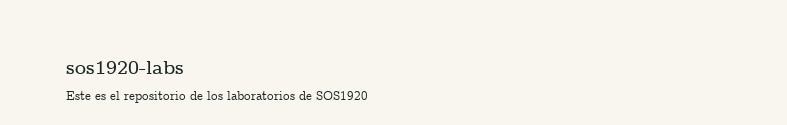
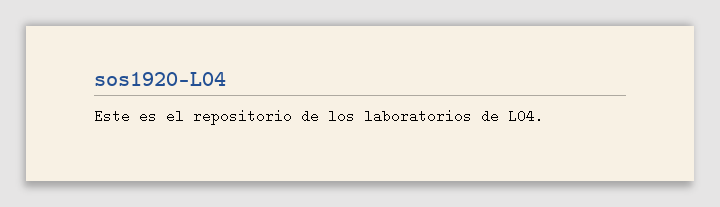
[66,61,184,74] sos1920-labs -> [94,72,226,86] sos1920-L04
[316,91,368,100] SOS1920 -> [508,109,544,123] L04.

